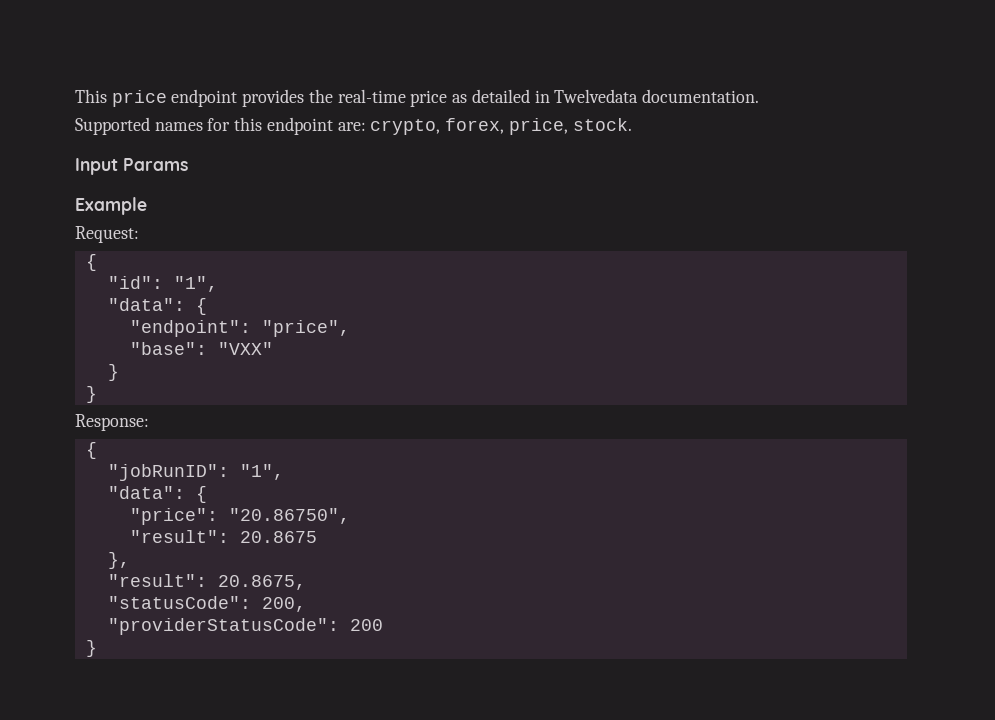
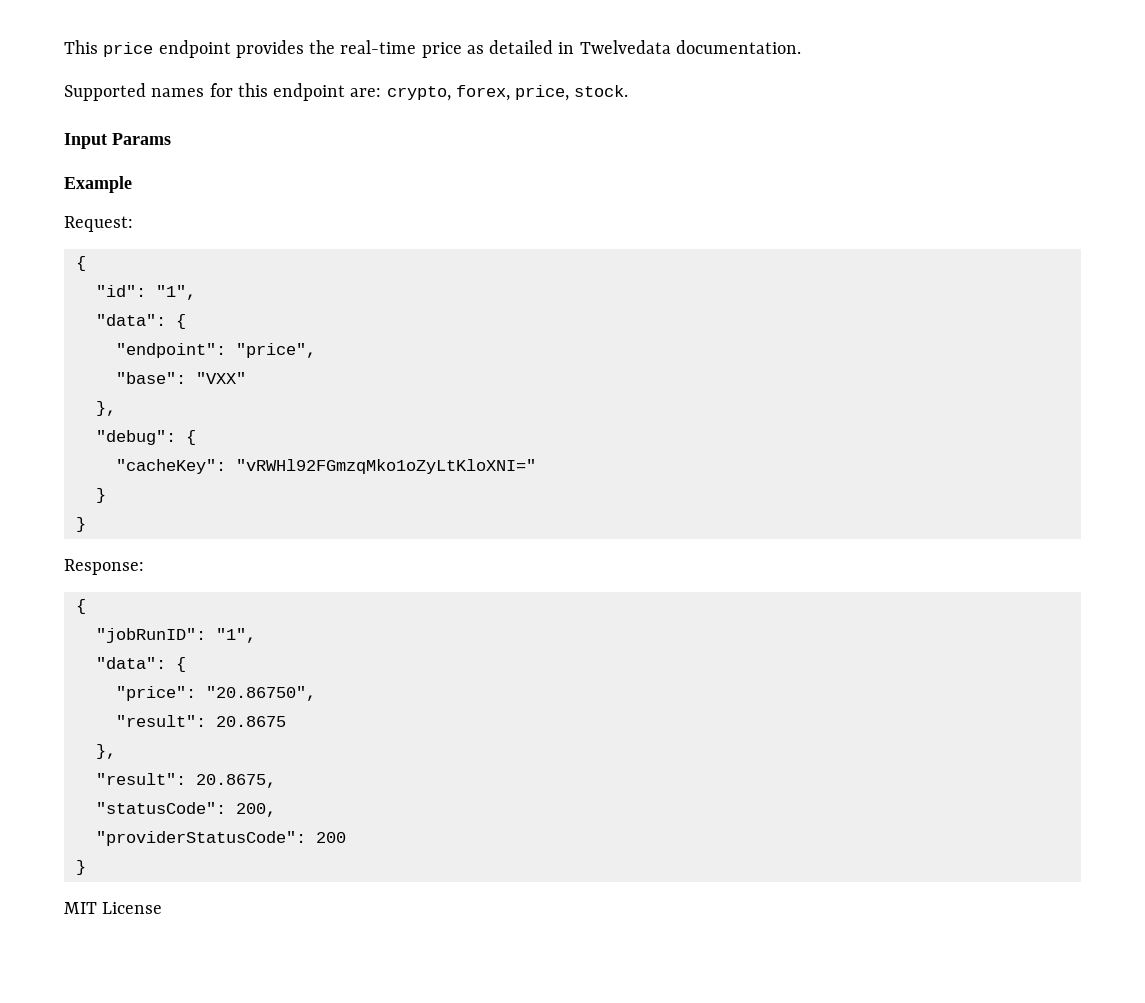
(273, 348) none -> [95,401,116,416] [95,430,196,445] [115,459,536,474] // }, // "debug": { // "cacheKey": "vRWHl92FGmzqMko1oZyLtKloXNI="
(97, 648) none -> [64,902,163,914] // MIT License

